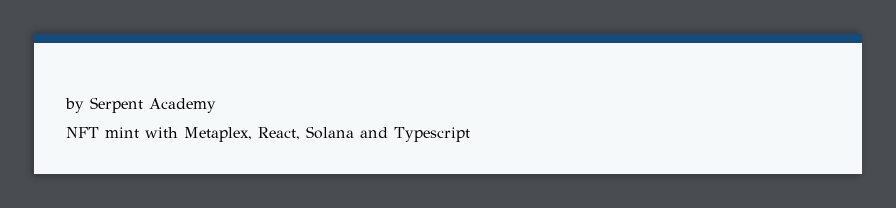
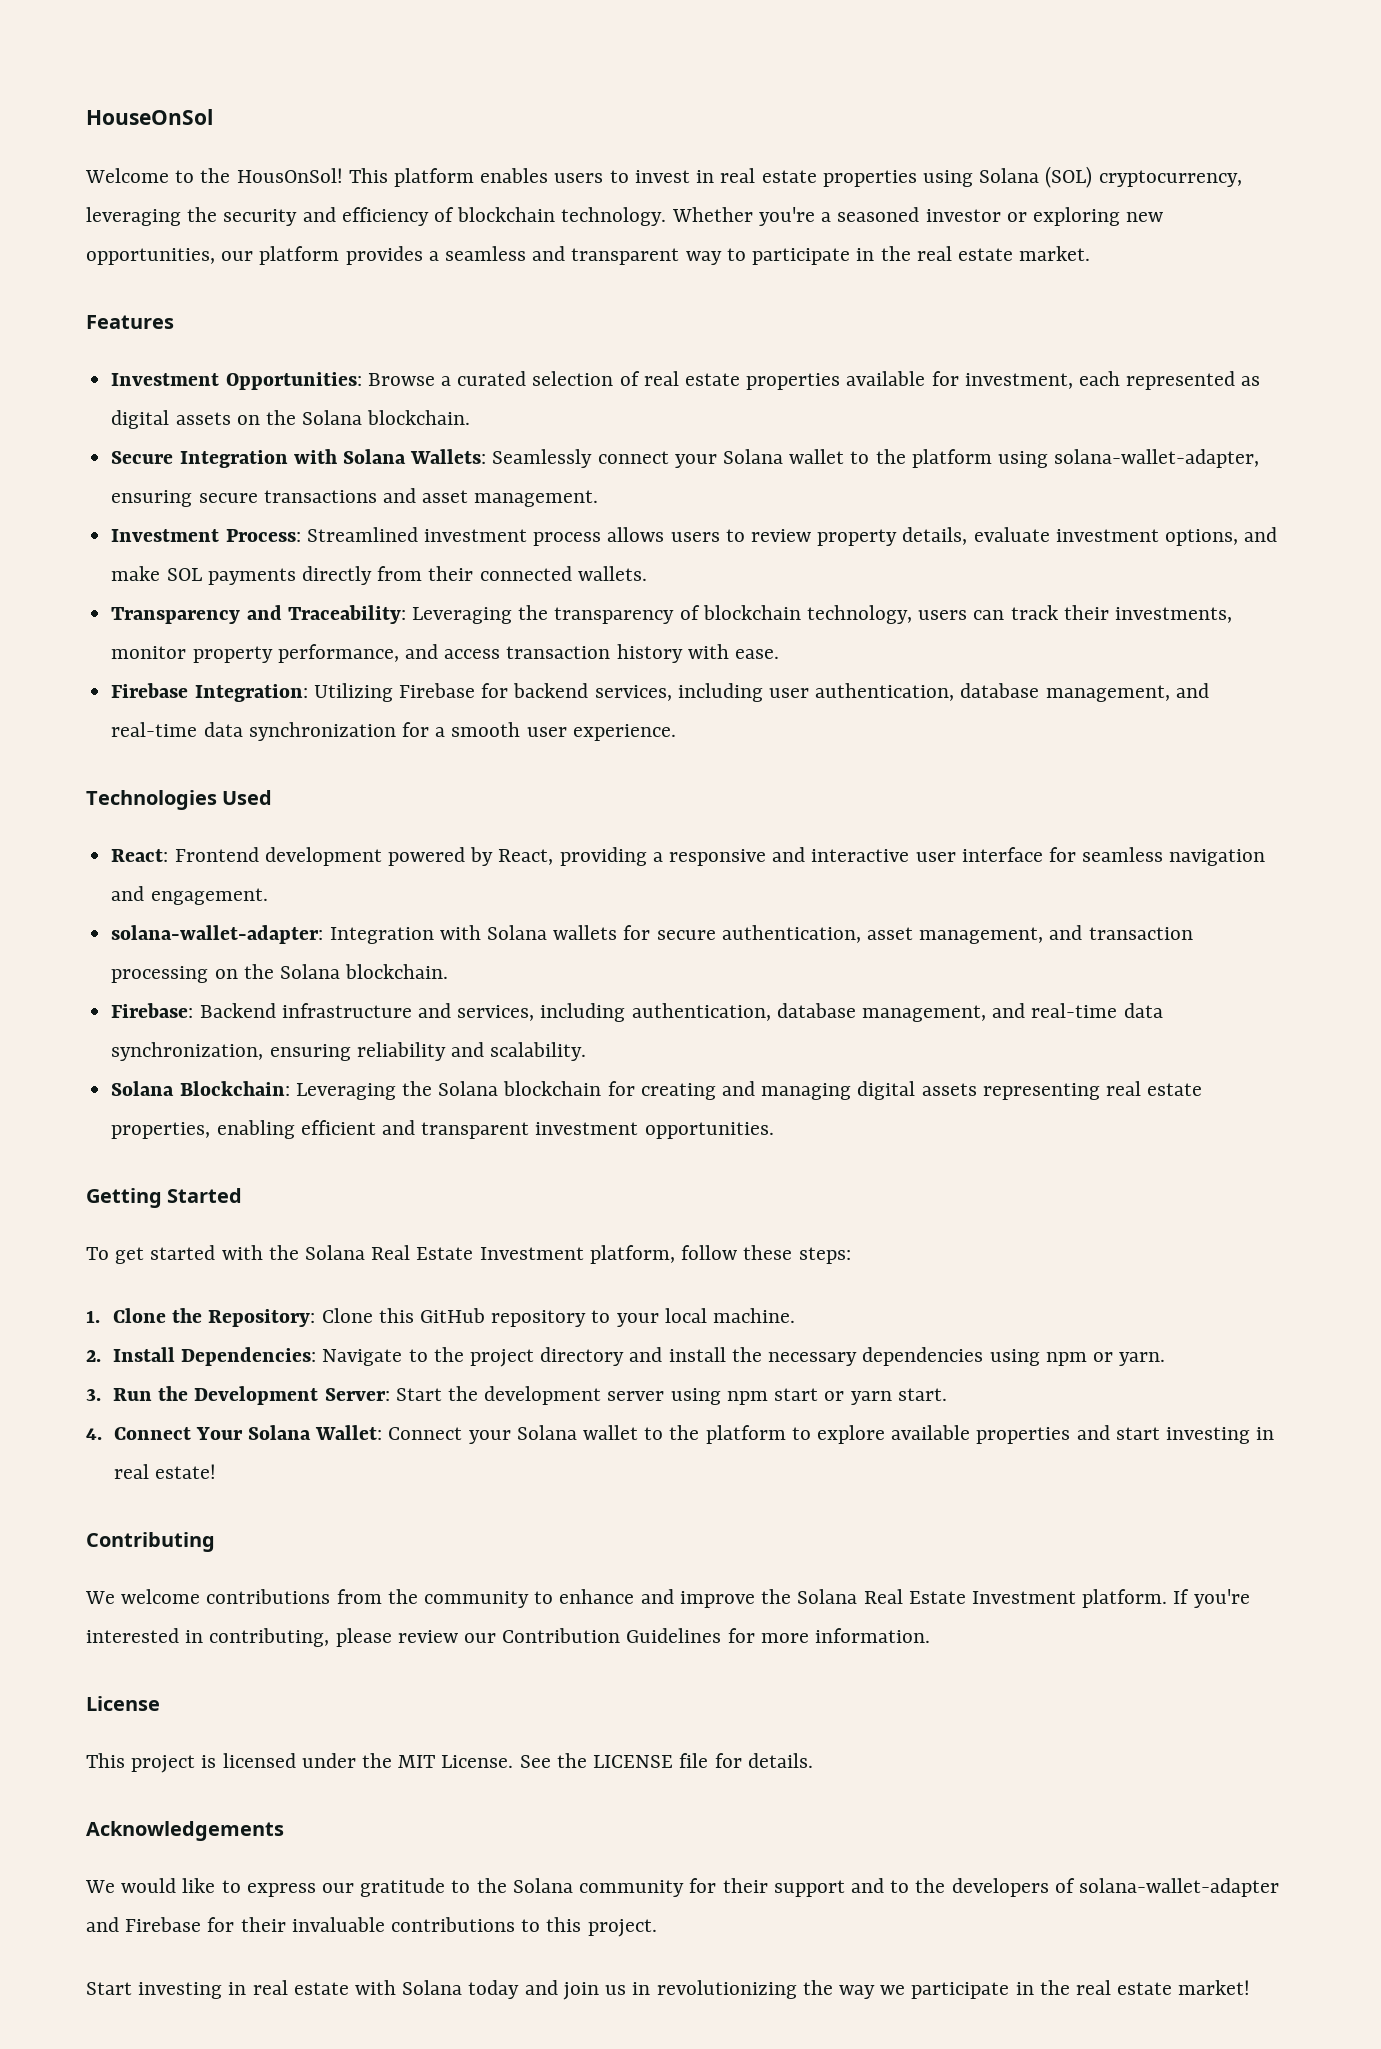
[65,97,216,113] [66,126,470,142] by Serpent Academy // NFT mint with Metaplex, React, Solana and Typescript -> [86,109,213,125] [85,166,1242,188] [86,207,1164,226] [86,246,1091,265] [86,315,174,329] [111,371,1261,390] [111,410,471,429] [111,449,1260,468] [111,488,599,507] [111,527,1278,546] [111,566,647,585] [111,605,1233,624] [111,644,779,663] [111,683,1209,702] [111,722,676,741] [86,790,273,810] [111,847,1266,866] [111,886,268,905] [111,925,1193,944] [111,964,449,983] [111,1003,1163,1022] [111,1042,587,1061] [111,1081,1203,1100] [111,1120,774,1139] [86,1188,243,1208] [86,1245,851,1264] [86,1308,796,1327] [86,1347,1166,1367] [86,1386,947,1405] [86,1425,1275,1444] [113,1464,216,1479] [86,1532,215,1552] [85,1589,1250,1608] [86,1628,931,1647] [86,1696,160,1711] [86,1753,813,1773] [86,1821,284,1841] [85,1878,1279,1897] [86,1917,657,1937] [86,1980,1251,2000] HouseOnSol // Welcome to the HousOnSol! This platform enables users to invest in real estate properties using Solana (SOL) cryptocurrency, leveraging the security and efficiency of blockchain technology. Whether you're a seasoned investor or exploring new opportunities, our platform provides a seamless and transparent way to participate in the real estate market. // Features // Investment Opportunities: Browse a curated selection of real estate properties available for investment, each represented as digital assets on the Solana blockchain. // Secure Integration with Solana Wallets: Seamlessly connect your Solana wallet to the platform using solana-wallet-adapter, ensuring secure transactions and asset management. // Investment Process: Streamlined investment process allows users to review property details, evaluate investment options, and make SOL payments directly from their connected wallets. // Transparency and Traceability: Leveraging the transparency of blockchain technology, users can track their investments, monitor property performance, and access transaction history with ease. // Firebase Integration: Utilizing Firebase for backend services, including user authentication, database management, and real-time data synchronization for a smooth user experience. // Technologies Used // React: Frontend development powered by React, providing a responsive and interactive user interface for seamless navigation and engagement. // solana-wallet-adapter: Integration with Solana wallets for secure authentication, asset management, and transaction processing on the Solana blockchain. // Firebase: Backend infrastructure and services, including authentication, database management, and real-time data synchronization, ensuring reliability and scalability. // Solana Blockchain: Leveraging the Solana blockchain for creating and managing digital assets representing real estate properties, enabling efficient and transparent investment opportunities. // Getting Started // To get started with the Solana Real Estate Investment platform, follow these steps: // 1. Clone the Repository: Clone this GitHub repository to your local machine. // 2. Install Dependencies: Navigate to the project directory and install the necessary dependencies using npm or yarn. // 3. Run the Development Server: Start the development server using npm start or yarn start. // 4. Connect Your Solana Wallet: Connect your Solana wallet to the platform to explore available properties and start investing in real estate! // Contributing // We welcome contributions from the community to enhance and improve the Solana Real Estate Investment platform. If you're interested in contributing, please review our Contribution Guidelines for more information. // License // This project is licensed under the MIT License. See the LICENSE file for details. // Acknowledgements // We would like to express our gratitude to the Solana community for their support and to the developers of solana-wallet-adapter and Firebase for their invaluable contributions to this project. // Start investing in real estate with Solana today and join us in revolutionizing the way we participate in the real estate market!

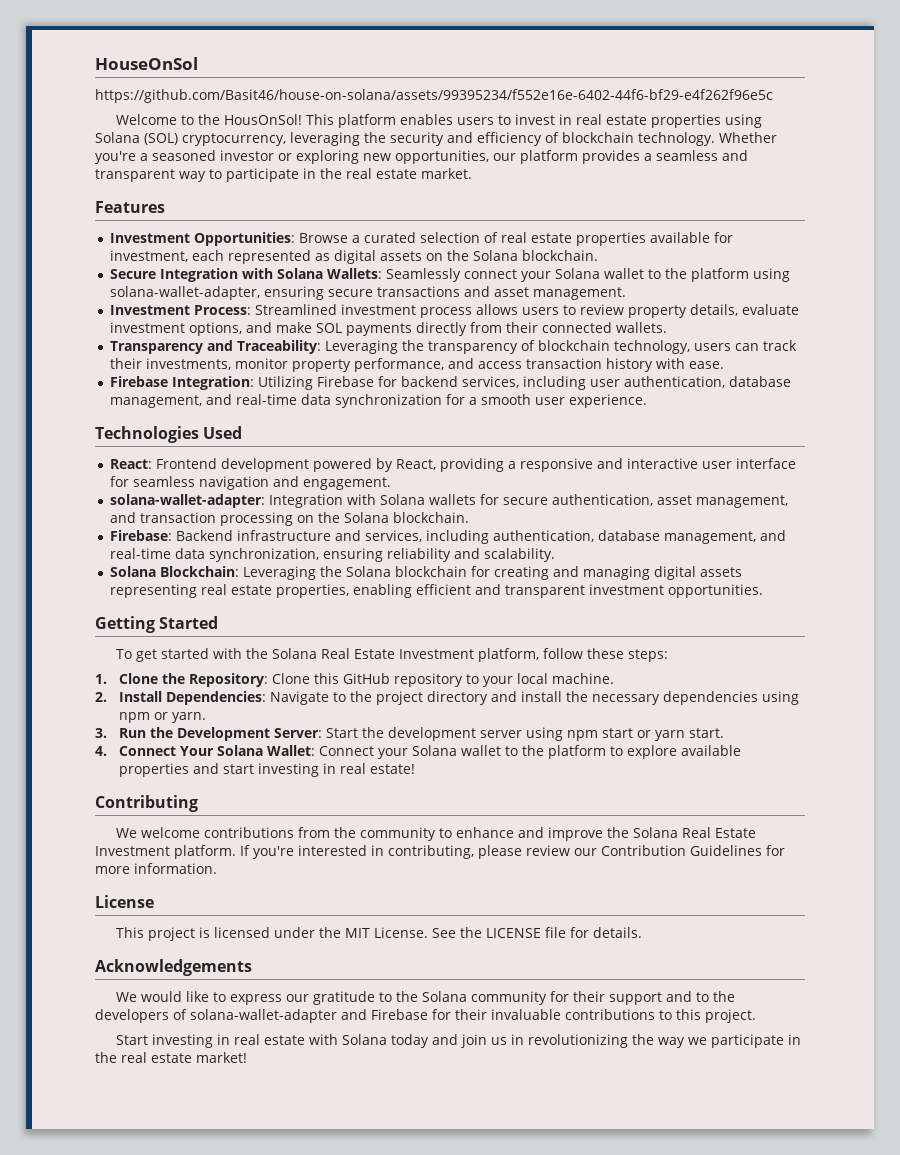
(213, 117) none -> [95,89,773,103] // https://github.com/Basit46/house-on-solana/assets/99395234/f552e16e-6402-44f6-bf29-e4f262f96e5c

